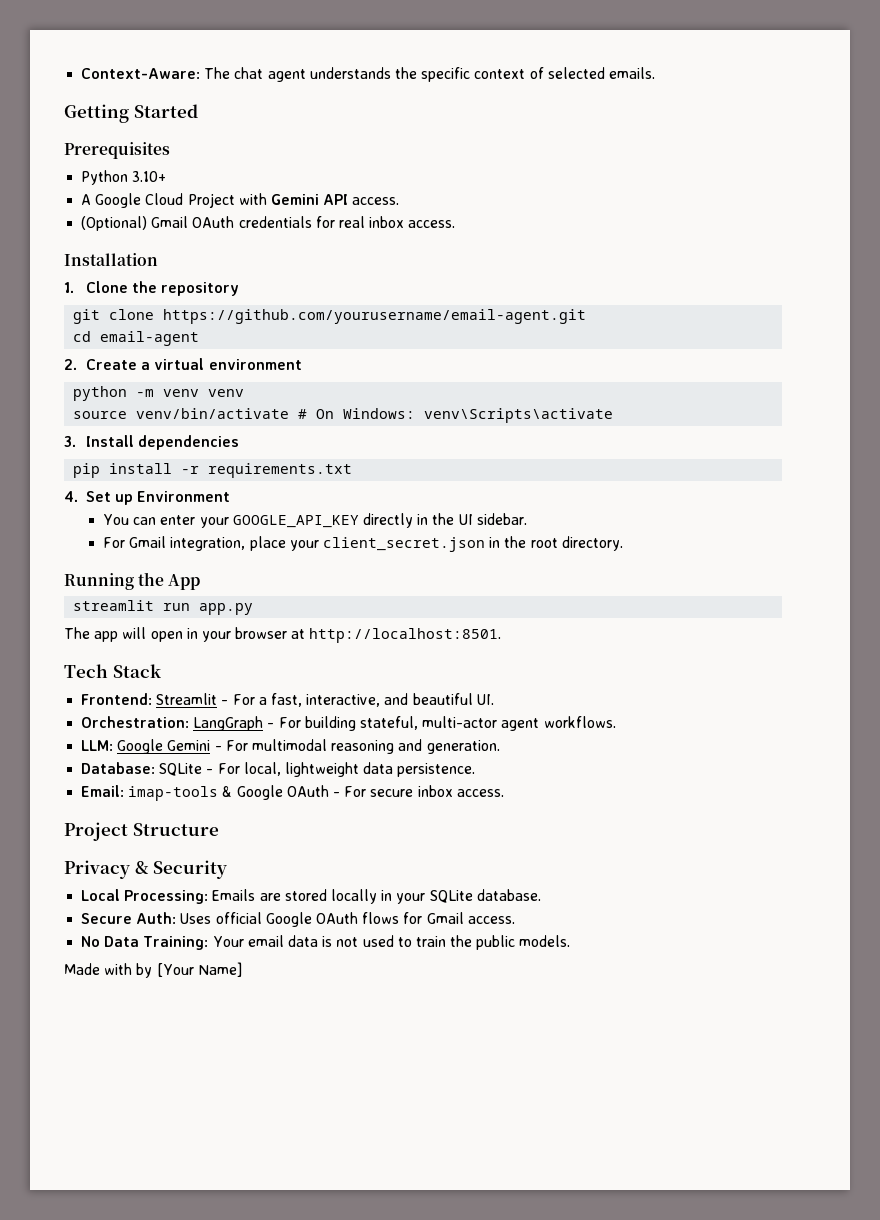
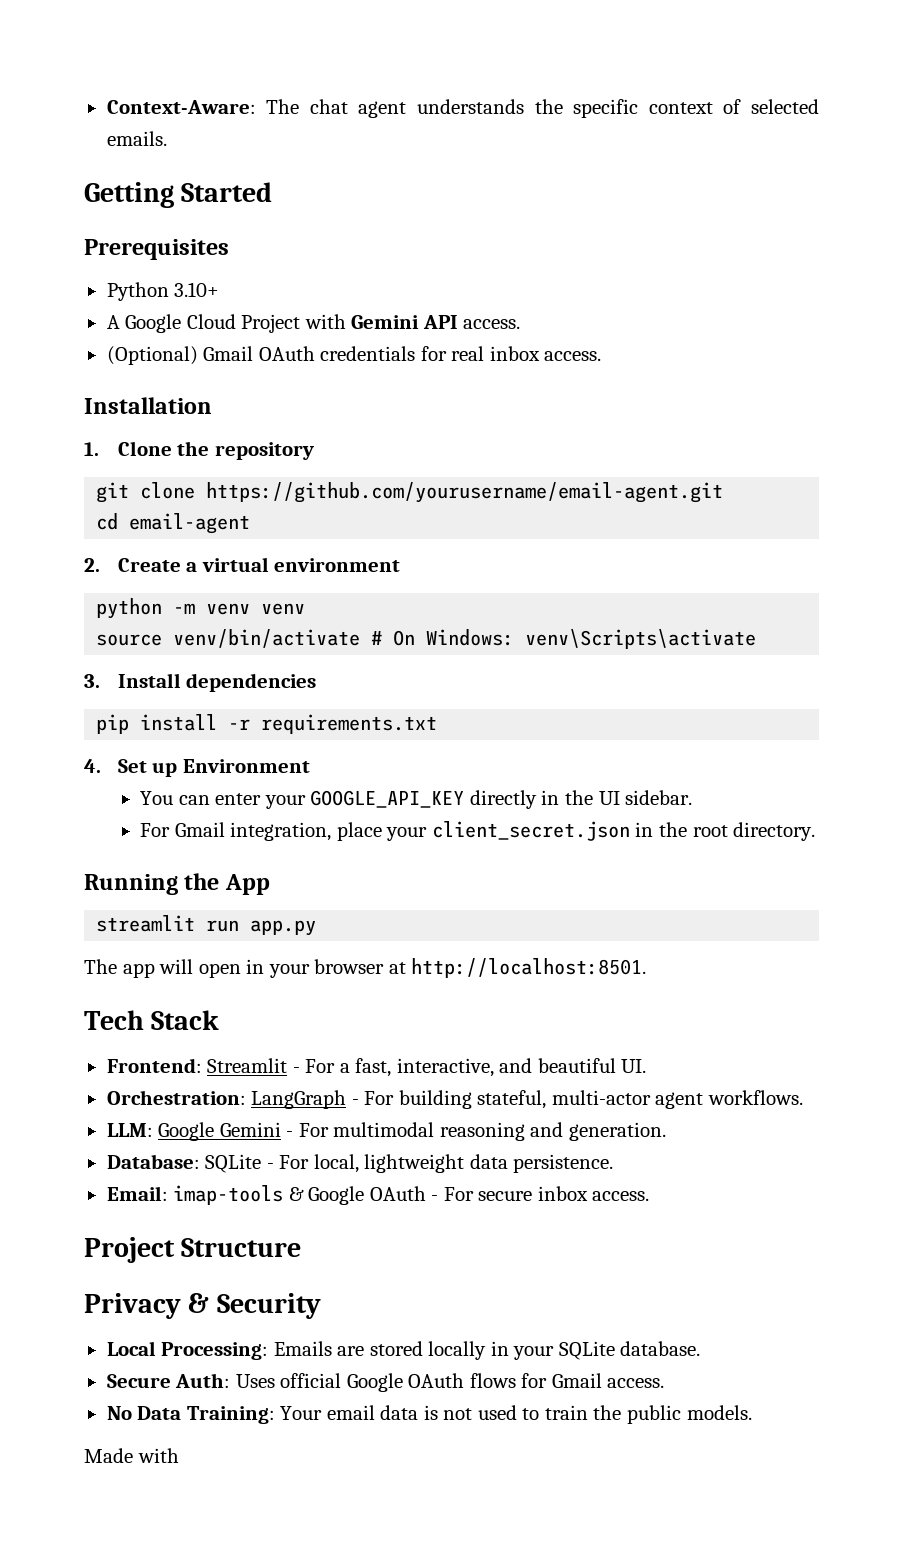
[136,962,242,978] by [Your Name] -> (179, 1455) none

